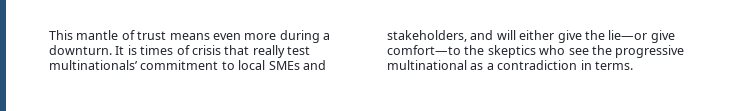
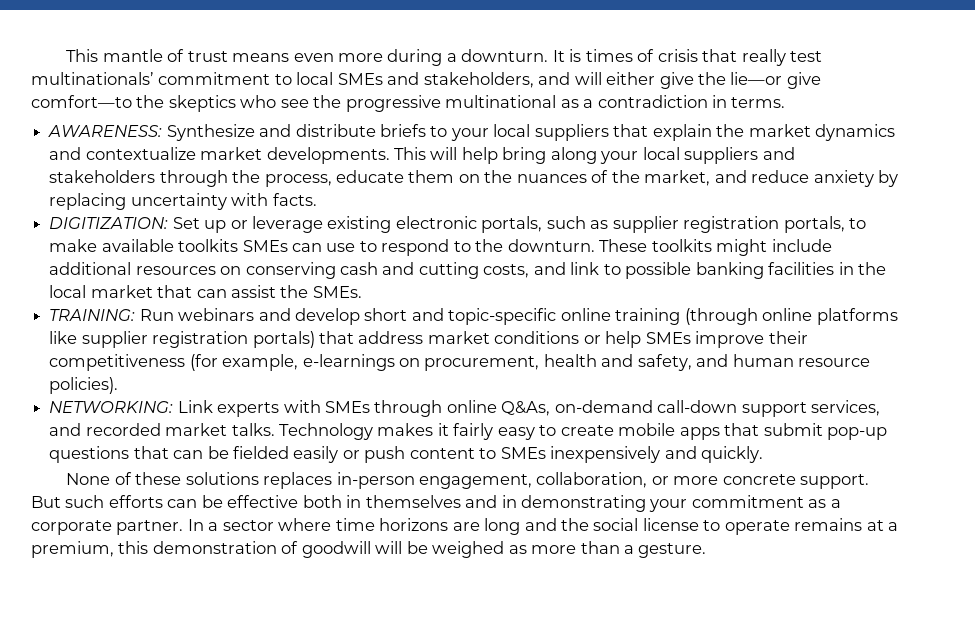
(633, 65) none -> [48,124,896,141] [49,147,795,164] [49,170,898,187] [49,193,317,210] [49,216,867,233] [49,239,832,256] [49,262,886,279] [49,285,362,298] [49,308,898,325] [49,331,808,348] [49,354,871,371] [49,377,119,394] [49,400,881,417] [49,423,887,440] [49,446,764,463] [66,472,870,489] [31,495,841,512] [31,518,899,535] [31,541,707,558] // AWARENESS: Synthesize and distribute briefs to your local suppliers that explain the market dynamics and contextualize market developments. This will help bring along your local suppliers and stakeholders through the process, educate them on the nuances of the market, and reduce anxiety by replacing uncertainty with facts. // DIGITIZATION: Set up or leverage existing electronic portals, such as supplier registration portals, to make available toolkits SMEs can use to respond to the downturn. These toolkits might include additional resources on conserving cash and cutting costs, and link to possible banking facilities in the local market that can assist the SMEs. // TRAINING: Run webinars and develop short and topic-specific online training (through online platforms like supplier registration portals) that address market conditions or help SMEs improve their competitiveness (for example, e-learnings on procurement, health and safety, and human resource policies). // NETWORKING: Link experts with SMEs through online Q&As, on-demand call-down support services, and recorded market talks. Technology makes it fairly easy to create mobile apps that submit pop-up questions that can be fielded easily or push content to SMEs inexpensively and quickly. // None of these solutions replaces in-person engagement, collaboration, or more concrete support. But such efforts can be effective both in themselves and in demonstrating your commitment as a corporate partner. In a sector where time horizons are long and the social license to operate remains at a premium, this demonstration of goodwill will be weighed as more than a gesture.

